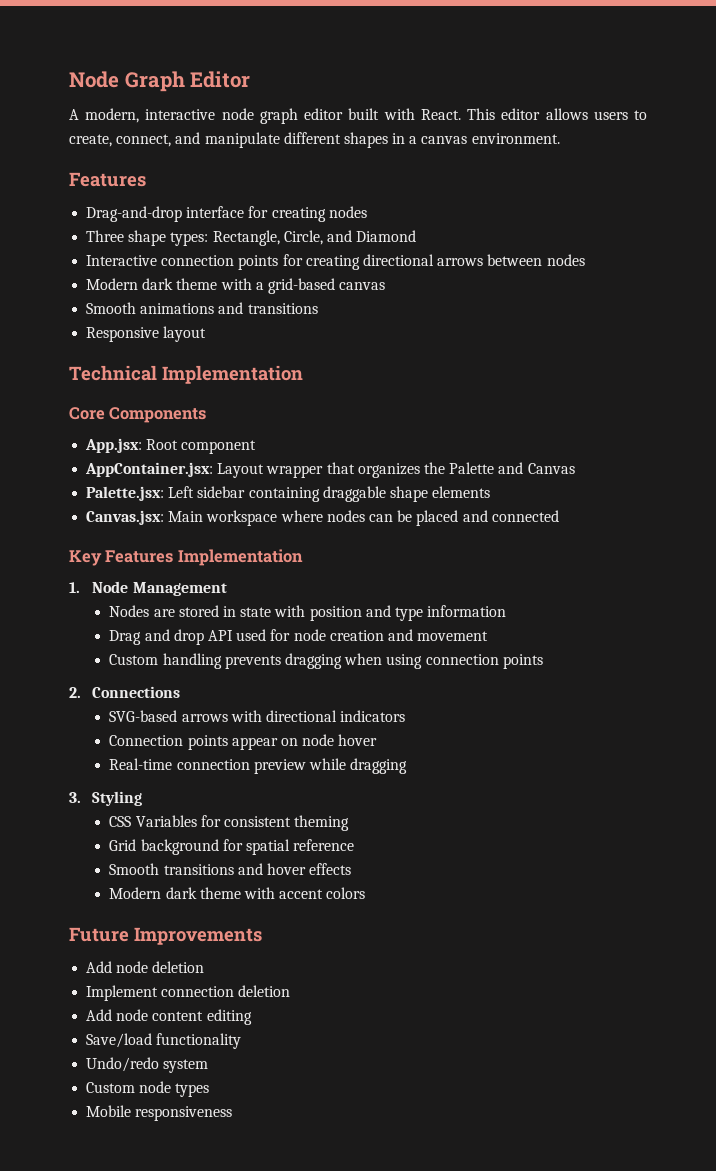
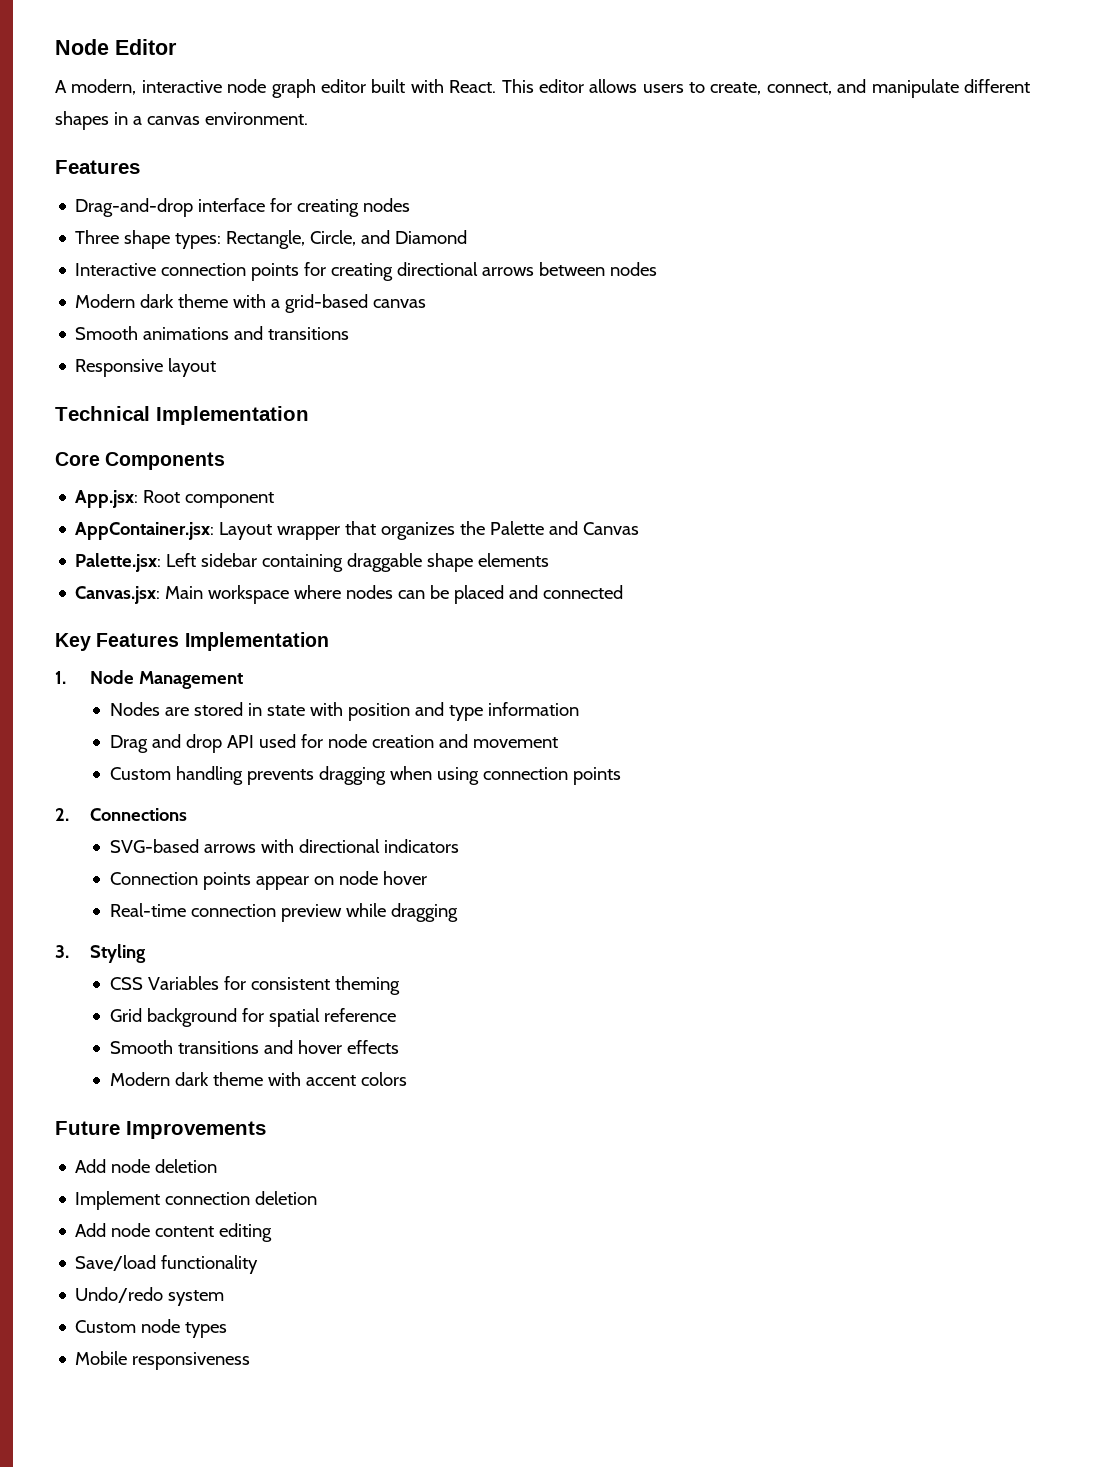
[69,71,185,92] Node Graph -> [55,39,109,55] Node

